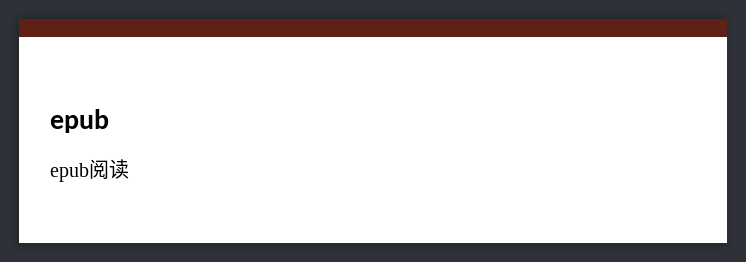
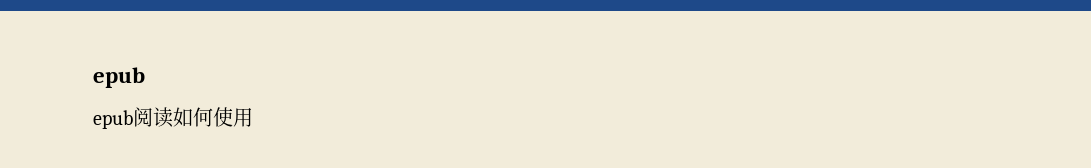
(129, 169) none -> [173,107,253,127] 如何使用

